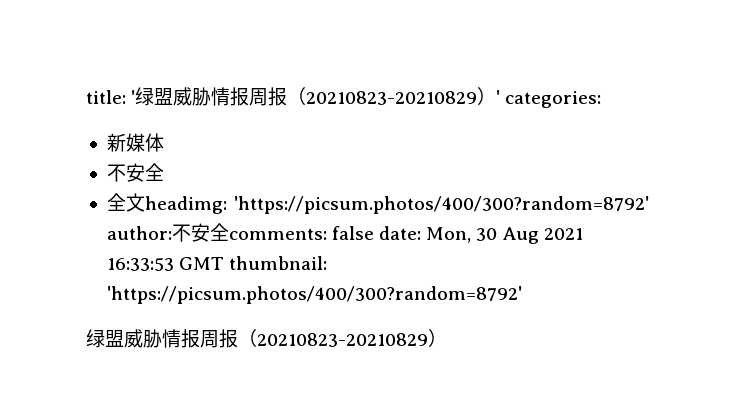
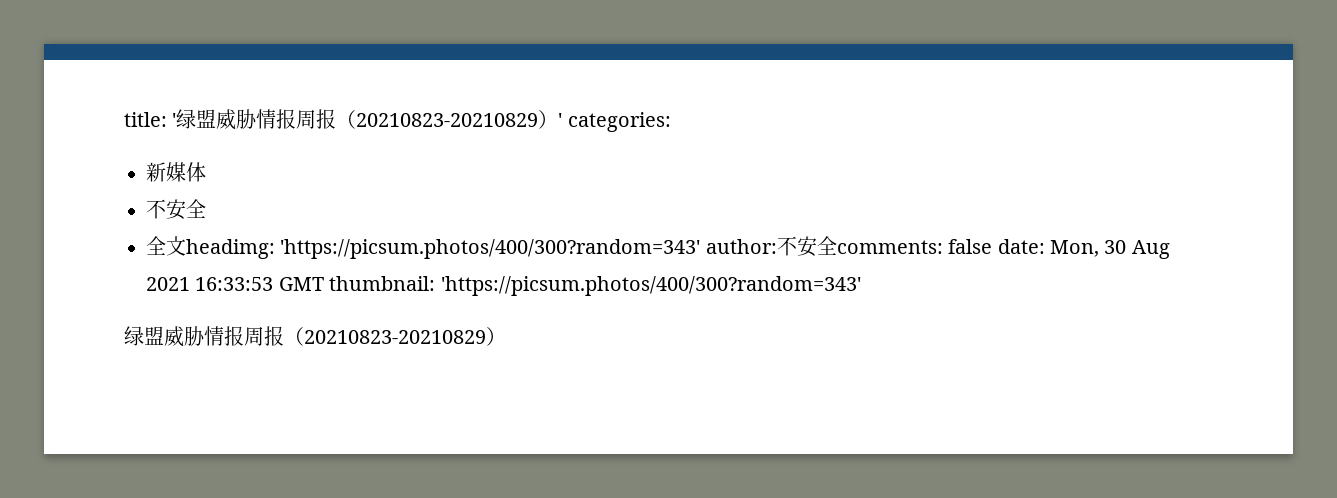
[234,196,650,214] 'https://picsum.photos/400/300?random=8792' -> [280,239,701,259] 'https://picsum.photos/400/300?random=343'
[106,286,522,304] 'https://picsum.photos/400/300?random=8792' -> [440,276,861,296] 'https://picsum.photos/400/300?random=343'

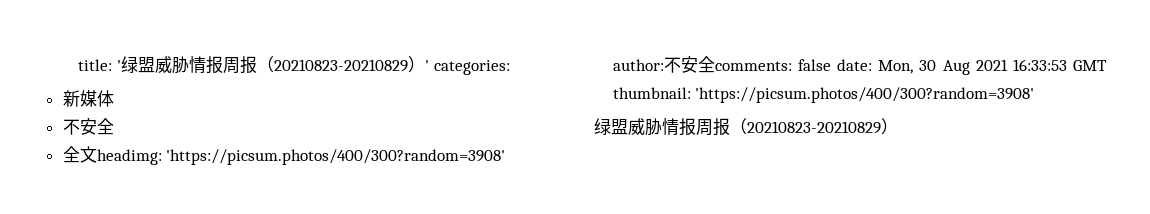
[280,239,701,259] 'https://picsum.photos/400/300?random=343' -> [166,149,506,165] 'https://picsum.photos/400/300?random=3908'
[440,276,861,296] 'https://picsum.photos/400/300?random=343' -> [695,87,1035,103] 'https://picsum.photos/400/300?random=3908'

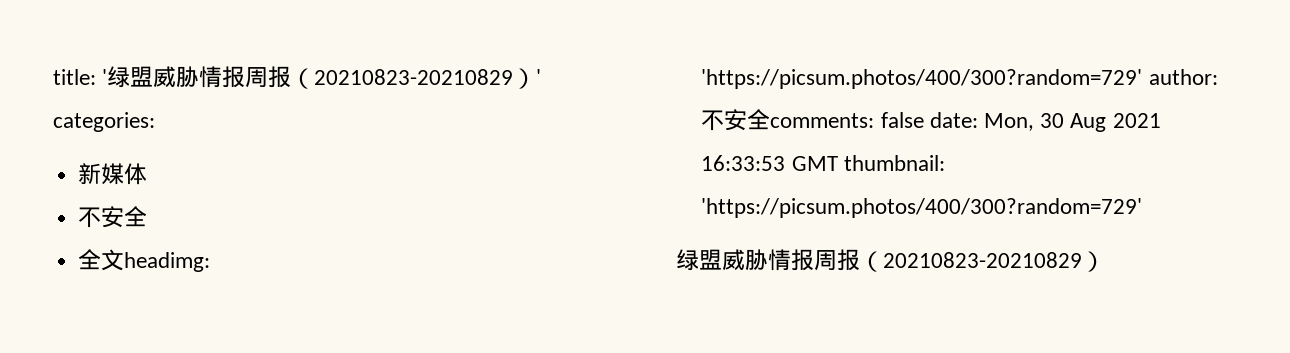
[166,149,506,165] 'https://picsum.photos/400/300?random=3908' -> [701,69,1143,89] 'https://picsum.photos/400/300?random=729'
[695,87,1035,103] 'https://picsum.photos/400/300?random=3908' -> [701,198,1143,218] 'https://picsum.photos/400/300?random=729'

